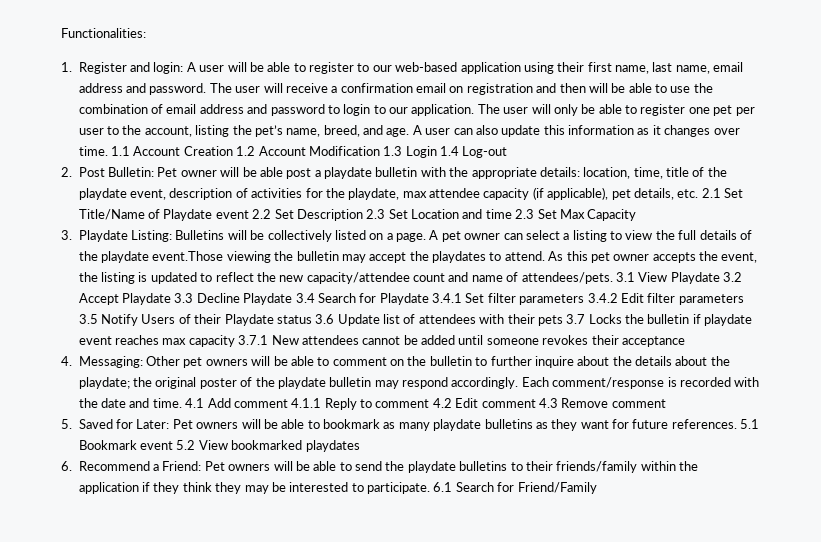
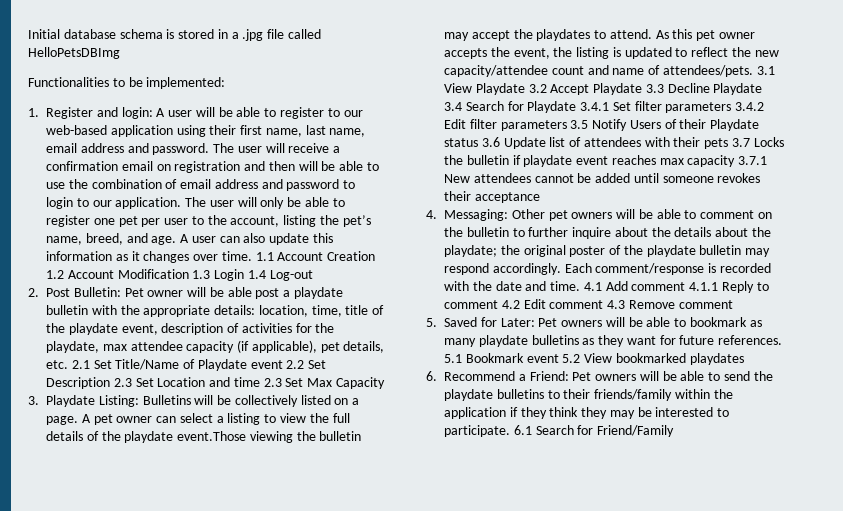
[61,28,146,38] Functionalities: -> [28,29,322,41] [28,47,120,59] [28,77,226,89] Initial database schema is stored in a .jpg file called HelloPetsDBImg // Functionalities to be implemented:

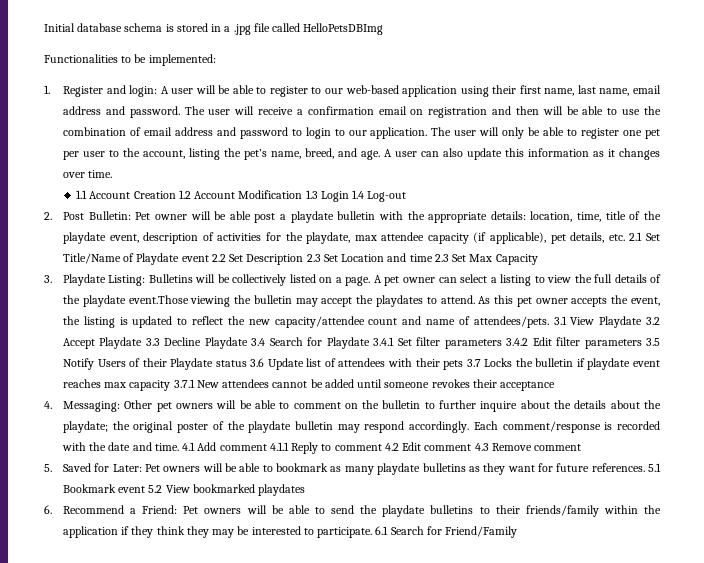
(252, 256) none -> (113, 174) //

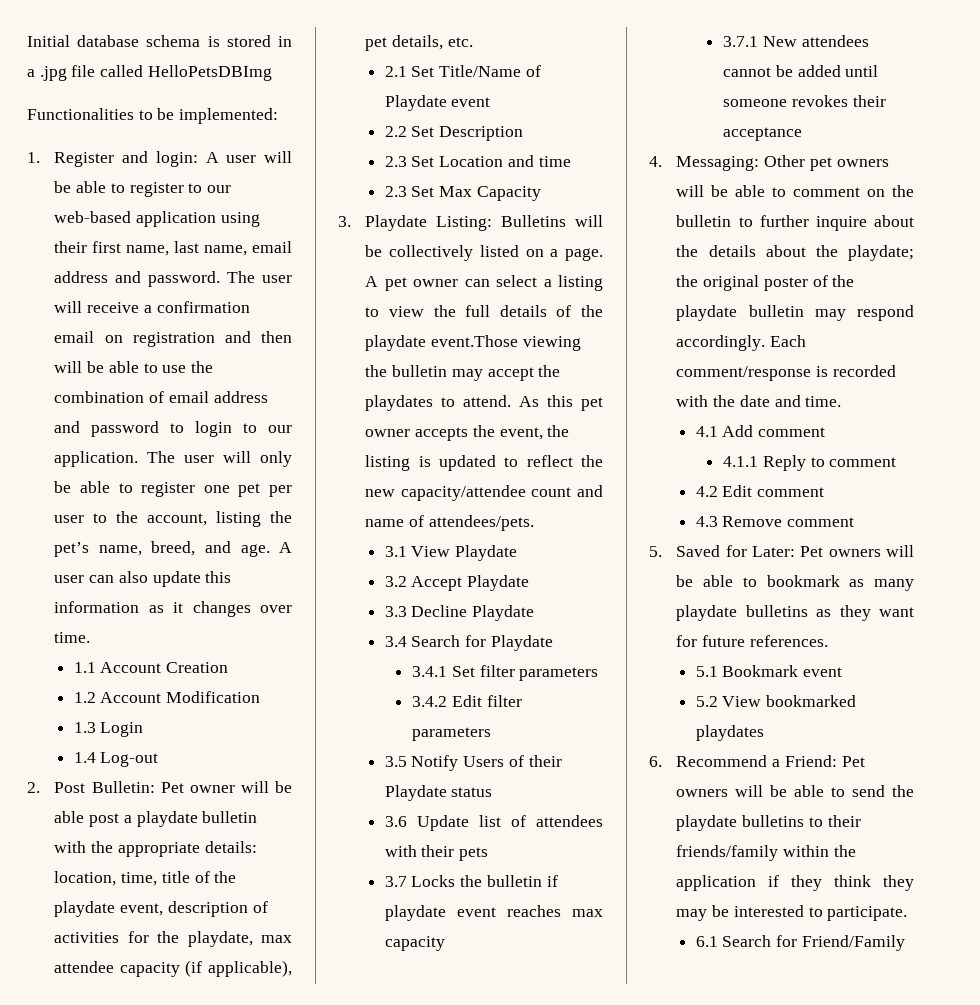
(176, 195) none -> (229, 667) //
(303, 194) none -> (261, 697) //
(349, 196) none -> (144, 729) //
(625, 237) none -> (473, 42) //
(209, 258) none -> (491, 102) //
(304, 259) none -> (524, 133) //
(433, 258) none -> (571, 161) //
(549, 322) none -> (534, 523) //
(643, 322) none -> (518, 553) //
(143, 343) none -> (530, 583) //
(248, 343) none -> (535, 613) //
(370, 343) none -> (553, 643) //
(502, 344) none -> (599, 674) //
(642, 344) none -> (492, 734) //
(247, 363) none -> (493, 792) //
(464, 365) none -> (489, 854) //
(171, 385) none -> (445, 943) //
(179, 447) none -> (842, 401) //
(267, 447) none -> (826, 432) //
(382, 447) none -> (897, 462) //
(472, 447) none -> (825, 492) //
(645, 467) none -> (828, 641) //
(146, 489) none -> (843, 672) //
(373, 532) none -> (908, 913) //

